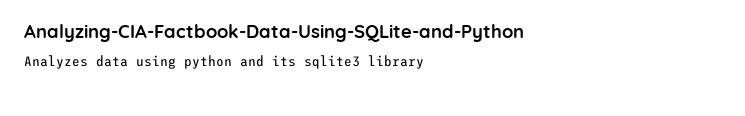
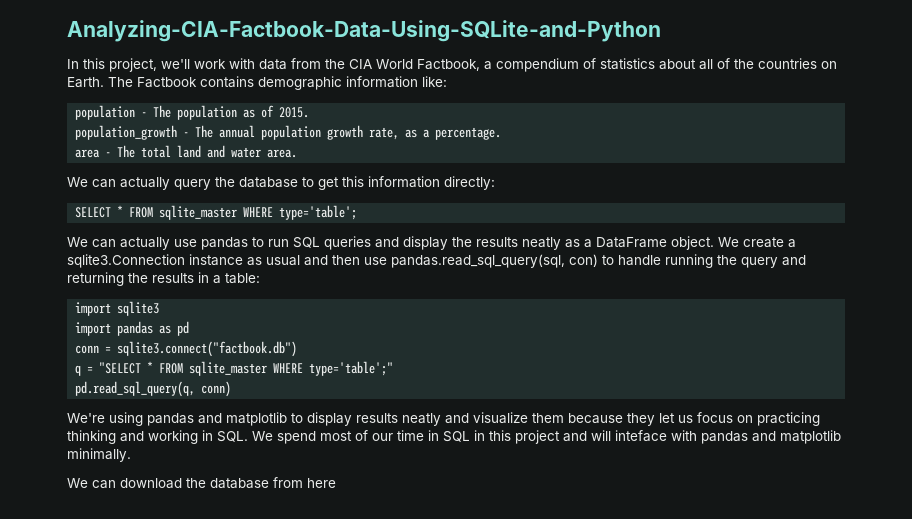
[24,55,424,69] Analyzes data using python and its sqlite3 library -> [67,58,837,72] [67,76,447,90] [75,105,310,120] [75,125,502,140] [75,145,298,158] [67,176,495,190] [75,205,358,220] [67,236,796,250] [67,254,806,268] [67,272,260,286] [75,301,160,316] [75,321,190,336] [75,341,298,357] [75,361,394,376] [75,381,232,397] [67,412,820,426] [67,430,841,444] [67,448,131,462] [67,477,336,489] In this project, we'll work with data from the CIA World Factbook, a compendium of statistics about all of the countries on Earth. The Factbook contains demographic information like: // population - The population as of 2015. // population_growth - The annual population growth rate, as a percentage. // area - The total land and water area. // We can actually query the database to get this information directly: // SELECT * FROM sqlite_master WHERE type='table'; // We can actually use pandas to run SQL queries and display the results neatly as a DataFrame object. We create a sqlite3.Connection instance as usual and then use pandas.read_sql_query(sql, con) to handle running the query and returning the results in a table: // import sqlite3 // import pandas as pd // conn = sqlite3.connect("factbook.db") // q = "SELECT * FROM sqlite_master WHERE type='table';" // pd.read_sql_query(q, conn) // We're using pandas and matplotlib to display results neatly and visualize them because they let us focus on practicing thinking and working in SQL. We spend most of our time in SQL in this project and will inteface with pandas and matplotlib minimally. // We can download the database from here

